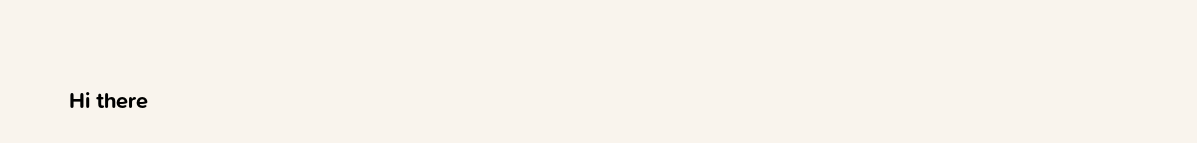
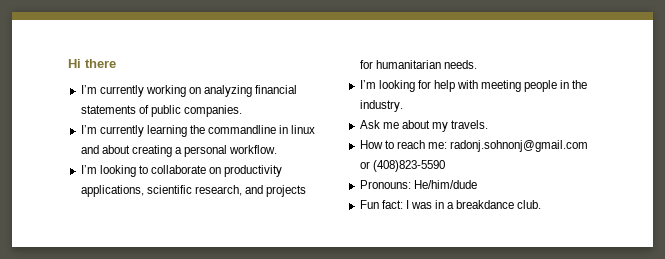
(148, 101) none -> [80,85,298,97] [80,105,242,117] [80,125,316,137] [80,145,278,157] [80,165,283,177] [80,185,307,197] [359,60,477,69] [359,80,588,92] [359,100,403,112] [359,120,489,132] [359,140,589,152] [359,160,445,172] [359,180,477,189] [359,200,542,209] // I’m currently working on analyzing financial statements of public companies. // I’m currently learning the commandline in linux and about creating a personal workflow. // I’m looking to collaborate on productivity applications, scientific research, and projects for humanitarian needs. // I’m looking for help with meeting people in the industry. // Ask me about my travels. // How to reach me: radonj.sohnonj@gmail.com or (408)823-5590 // Pronouns: He/him/dude // Fun fact: I was in a breakdance club.

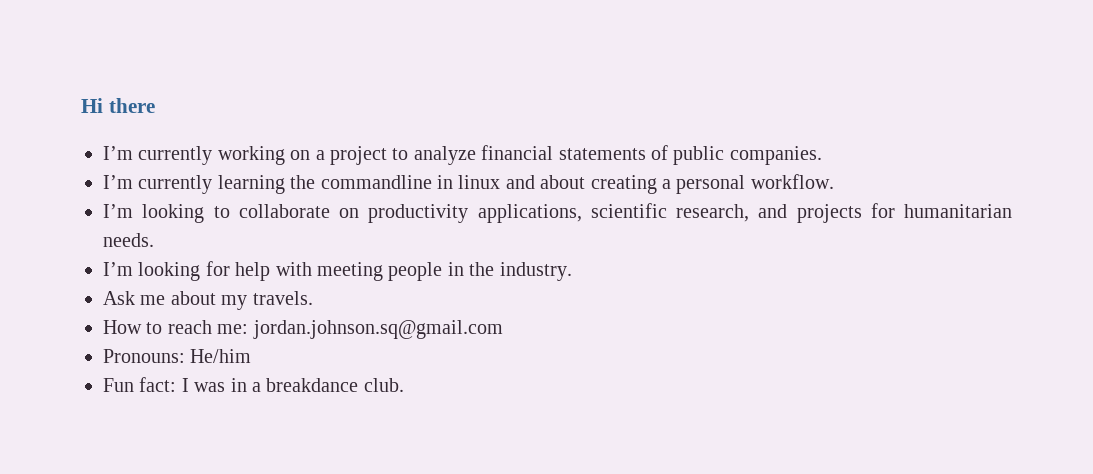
[204,85,253,97] analyzing -> [315,146,476,165] a project to analyze
[450,140,589,152] [359,160,445,172] radonj.sohnonj@gmail.com or (408)823-5590 -> [252,320,503,339] jordan.johnson.sq@gmail.com
[413,180,477,189] He/him/dude -> [190,349,252,363] He/him

